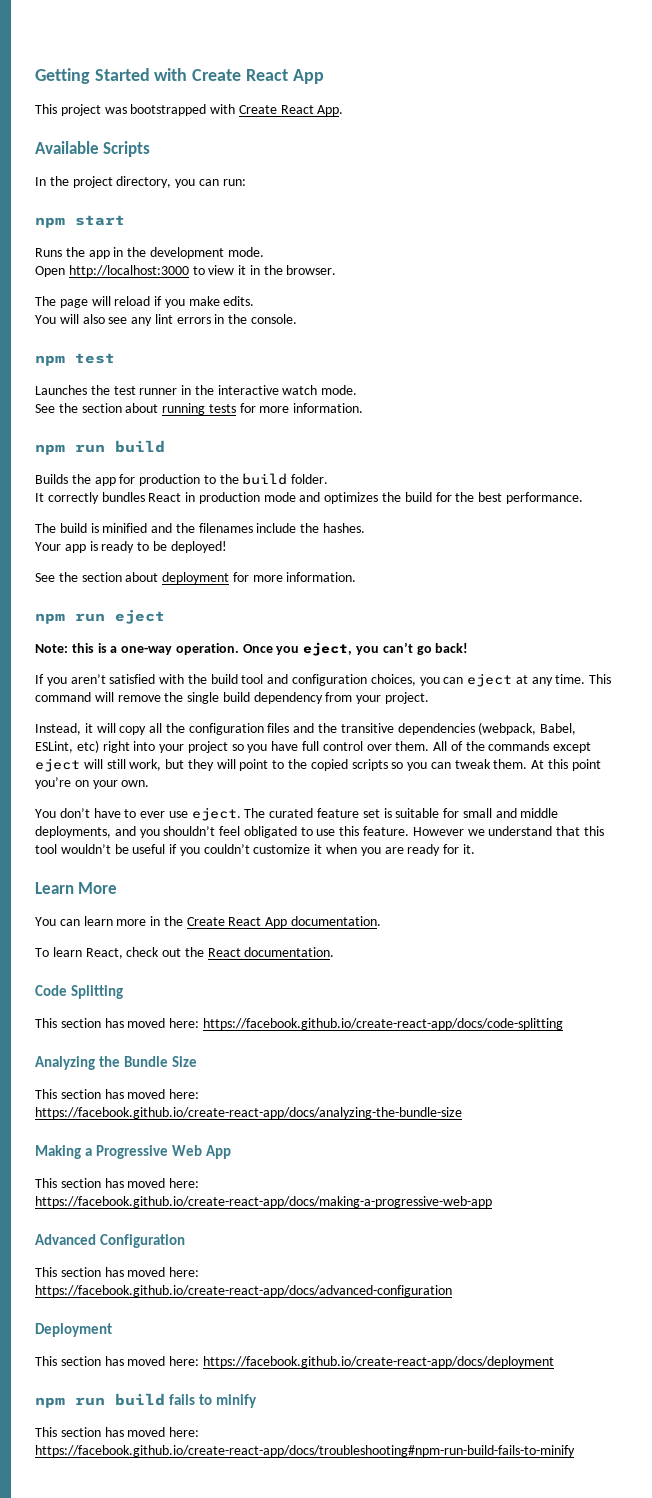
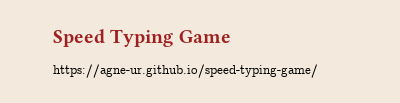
[35,68,324,84] [35,104,344,116] [35,141,151,157] [35,176,246,188] [35,215,125,228] [35,247,264,259] [35,265,337,277] [35,296,255,308] [35,314,298,326] [35,353,115,366] [35,385,358,395] [35,403,364,415] [35,440,165,455] [35,473,329,486] [35,492,583,504] [35,523,366,533] [35,541,227,553] [35,572,357,584] [35,609,165,624] [35,642,469,656] [35,673,612,687] [35,692,430,704] [35,722,577,735] [35,740,592,753] [35,758,601,772] [35,777,150,789] [35,807,559,821] [35,826,604,838] [35,844,475,856] [35,882,118,894] [35,916,382,928] [35,947,335,959] [35,985,124,999] [35,1018,563,1030] [35,1056,198,1070] [35,1089,200,1099] [35,1107,462,1119] [35,1145,232,1159] [35,1178,200,1188] [35,1196,492,1208] [35,1234,186,1248] [35,1267,200,1277] [35,1285,452,1297] [35,1323,112,1337] [35,1356,554,1368] [35,1393,258,1408] [35,1427,200,1437] [35,1445,575,1457] Getting Started with Create React App // This project was bootstrapped with Create React App. // Available Scripts // In the project directory, you can run: // npm start // Runs the app in the development mode. // Open http://localhost:3000 to view it in the browser. // The page will reload if you make edits. // You will also see any lint errors in the console. // npm test // Launches the test runner in the interactive watch mode. // See the section about running tests for more information. // npm run build // Builds the app for production to the build folder. // It correctly bundles React in production mode and optimizes the build for the best performance. // The build is minified and the filenames include the hashes. // Your app is ready to be deployed! // See the section about deployment for more information. // npm run eject // Note: this is a one-way operation. Once you eject, you can’t go back! // If you aren’t satisfied with the build tool and configuration choices, you can eject at any time. This command will remove the single build dependency from your project. // Instead, it will copy all the configuration files and the transitive dependencies (webpack, Babel, ESLint, etc) right into your project so you have full control over them. All of the commands except eject will still work, but they will point to the copied scripts so you can tweak them. At this point you’re on your own. // You don’t have to ever use eject. The curated feature set is suitable for small and middle deployments, and you shouldn’t feel obligated to use this feature. However we understand that this tool wouldn’t be useful if you couldn’t customize it when you are ready for it. // Learn More // You can learn more in the Create React App documentation. // To learn React, check out the React documentation. // Code Splitting // This section has moved here: https://facebook.github.io/create-react-app/docs/code-splitting // Analyzing the Bundle Size // This section has moved here: https://facebook.github.io/create-react-app/docs/analyzing-the-bundle-size // Making a Progressive Web App // This section has moved here: https://facebook.github.io/create-react-app/docs/making-a-progressive-web-app // Advanced Configuration // This section has moved here: https://facebook.github.io/create-react-app/docs/advanced-configuration // Deployment // This section has moved here: https://facebook.github.io/create-react-app/docs/deployment // npm run build fails to minify // This section has moved here: https://facebook.github.io/create-react-app/docs/troubleshooting#npm-run-build-fails-to-minify -> [53,29,231,47] [53,64,318,78] Speed Typing Game // https://agne-ur.github.io/speed-typing-game/

